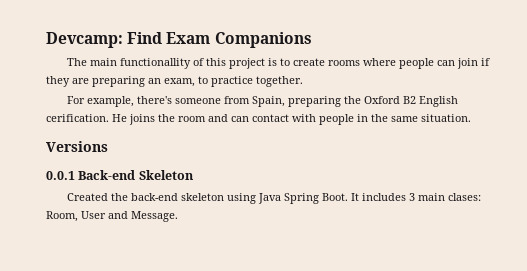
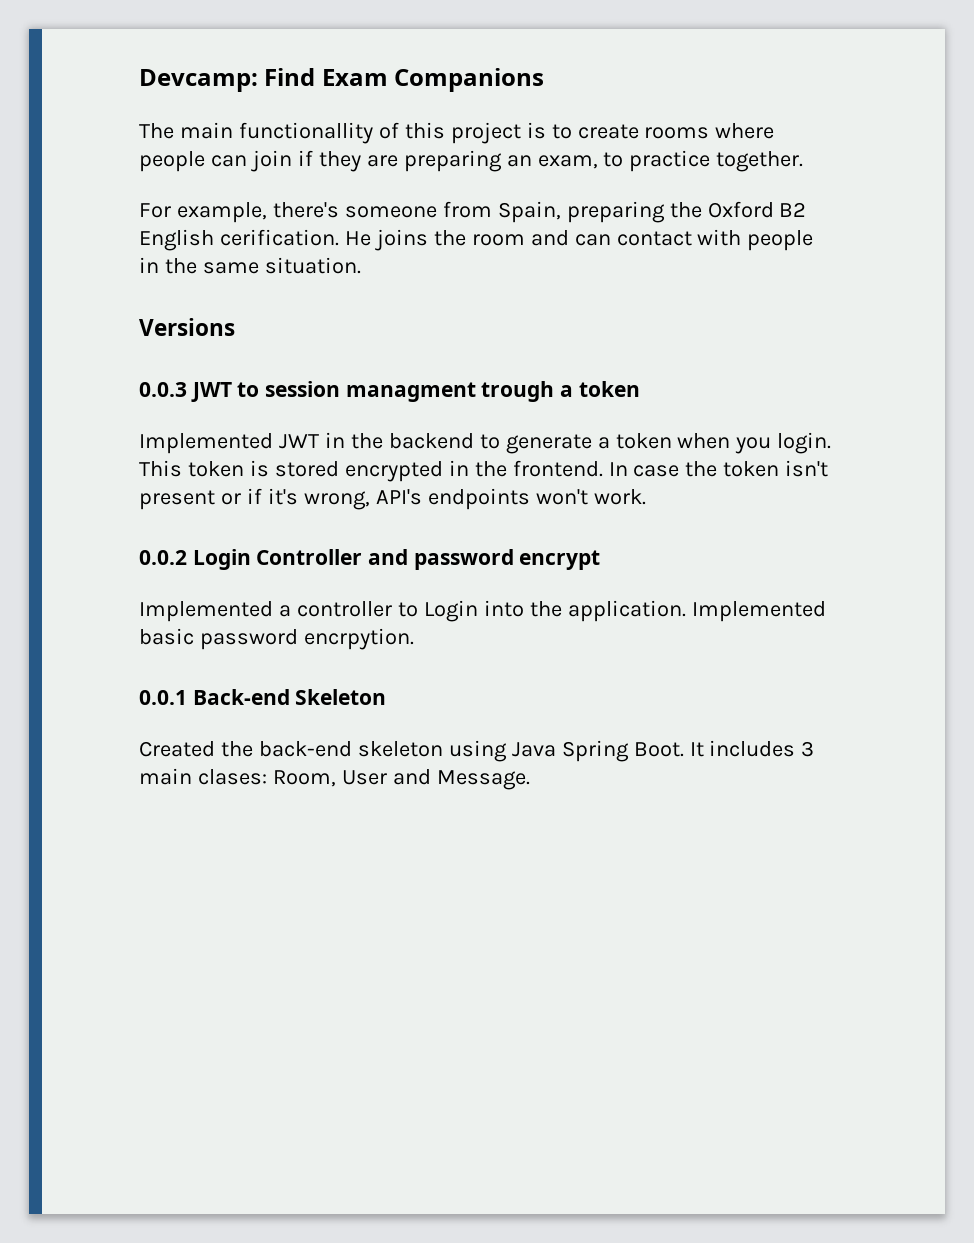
(108, 146) none -> [139,381,640,402] [139,432,832,454] [139,460,829,482] [139,488,646,510] [139,549,601,570] [139,600,826,622] [139,628,414,650] // 0.0.3 JWT to session managment trough a token // Implemented JWT in the backend to generate a token when you login. This token is stored encrypted in the frontend. In case the token isn't present or if it's wrong, API's endpoints won't work. // 0.0.2 Login Controller and password encrypt // Implemented a controller to Login into the application. Implemented basic password encrpytion.

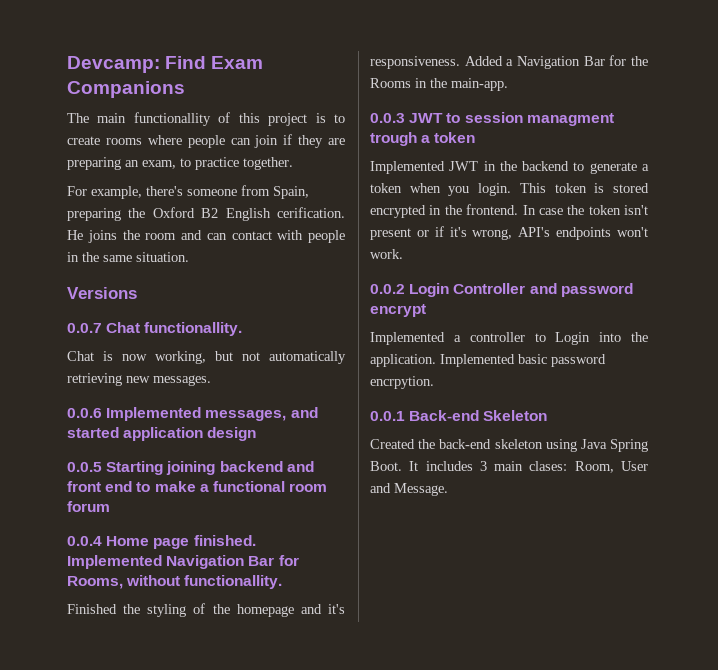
(235, 327) none -> [67,322,243,336] [67,351,346,364] [67,373,211,386] [67,407,318,421] [67,427,257,441] [67,461,314,475] [67,481,328,492] [67,501,110,512] [67,535,256,549] [67,555,299,569] [67,575,283,589] [67,603,345,617] [370,55,648,69] [370,78,508,91] // 0.0.7 Chat functionallity. // Chat is now working, but not automatically retrieving new messages. // 0.0.6 Implemented messages, and started application design // 0.0.5 Starting joining backend and front end to make a functional room forum // 0.0.4 Home page finished. Implemented Navigation Bar for Rooms, without functionallity. // Finished the styling of the homepage and it's responsiveness. Added a Navigation Bar for the Rooms in the main-app.

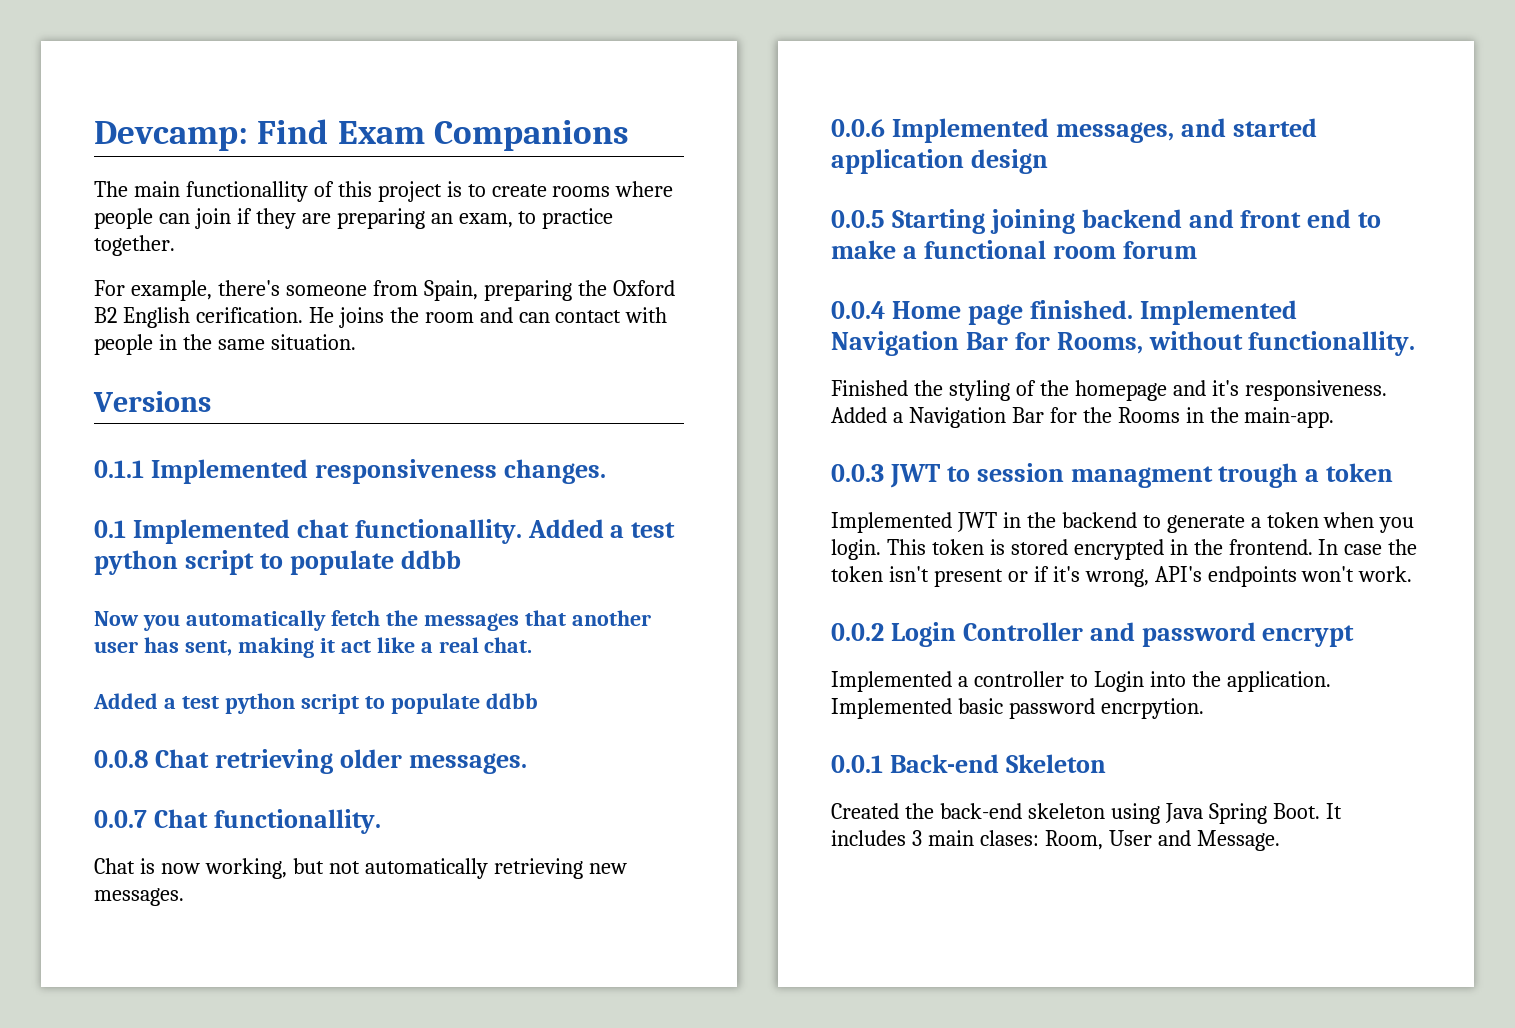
(137, 293) none -> [94,459,606,484] [94,519,676,544] [94,550,461,575] [94,610,651,631] [94,637,533,658] [93,693,538,714] [94,749,527,774] // 0.1.1 Implemented responsiveness changes. // 0.1 Implemented chat functionallity. Added a test python script to populate ddbb // Now you automatically fetch the messages that another user has sent, making it act like a real chat. // Added a test python script to populate ddbb // 0.0.8 Chat retrieving older messages.

